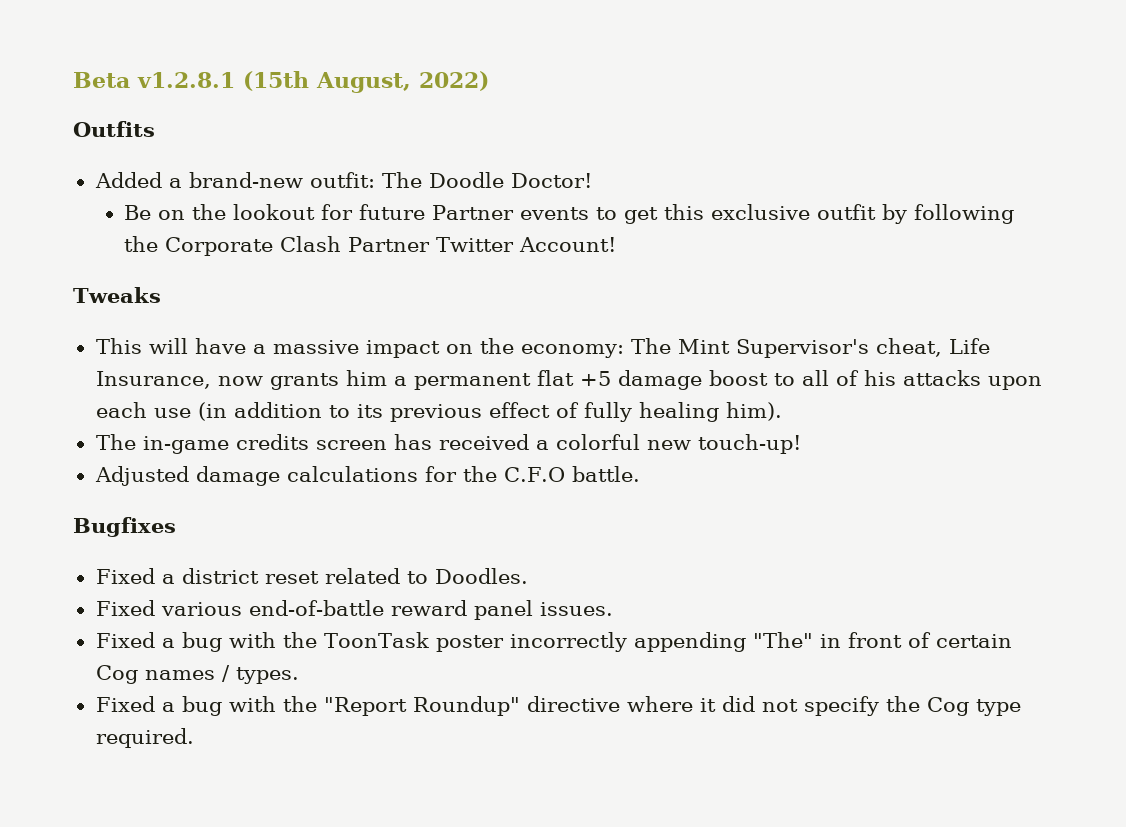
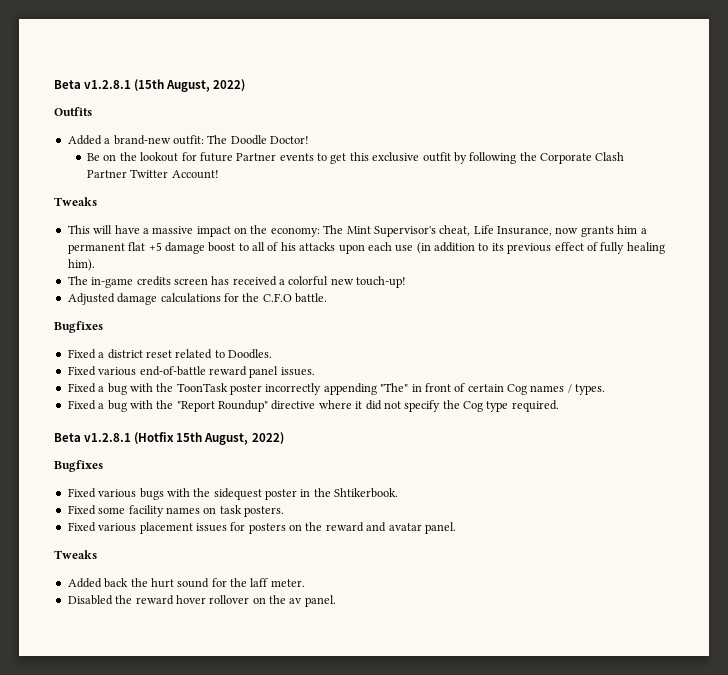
(194, 738) none -> [54,432,284,445] [54,460,103,472] [67,488,399,500] [67,505,284,517] [67,522,456,534] [54,550,97,559] [67,578,305,588] [67,595,336,607] // Beta v1.2.8.1 (Hotfix 15th August, 2022) // Bugfixes // Fixed various bugs with the sidequest poster in the Shtikerbook. // Fixed some facility names on task posters. // Fixed various placement issues for posters on the reward and avatar panel. // Tweaks // Added back the hurt sound for the laff meter. // Disabled the reward hover rollover on the av panel.

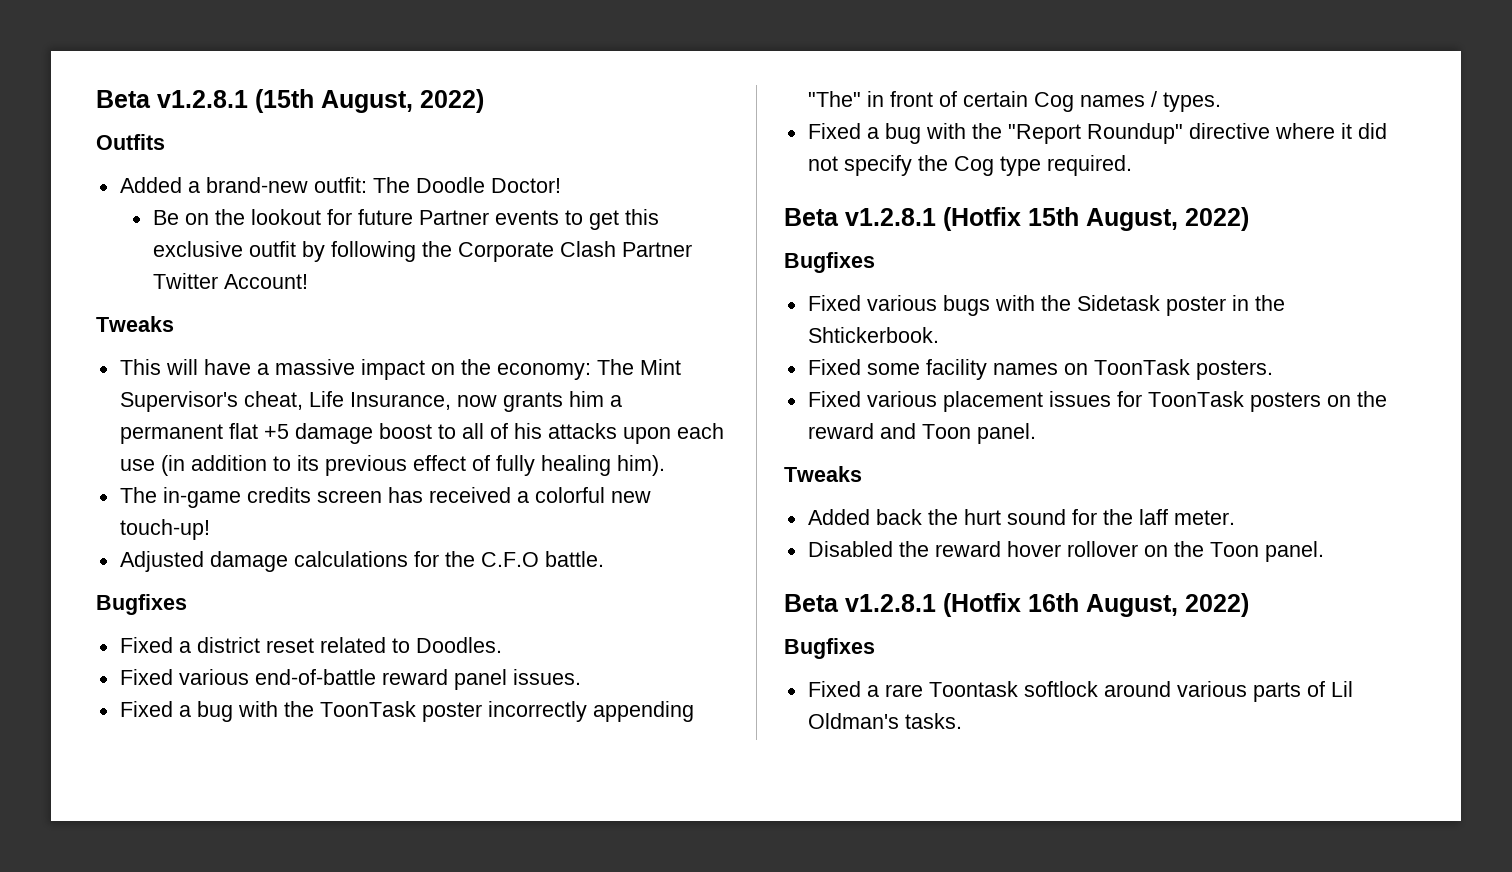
[213,488,262,500] sidequest -> [1076,295,1160,311] Sidetask
[334,488,399,498] Shtikerbook. -> [807,327,939,343] Shtickerbook.
[219,505,242,514] task -> [1093,359,1190,375] ToonTask
(246, 526) none -> [1147,391,1244,407] ToonTask
[388,523,422,531] avatar -> [921,424,971,439] Toon
[289,595,336,607] av panel. -> [1209,541,1324,562] [784,593,1249,617] [784,638,875,659] [807,681,1353,702] [807,713,962,729] Toon panel. // Beta v1.2.8.1 (Hotfix 16th August, 2022) // Bugfixes // Fixed a rare Toontask softlock around various parts of Lil Oldman's tasks.

